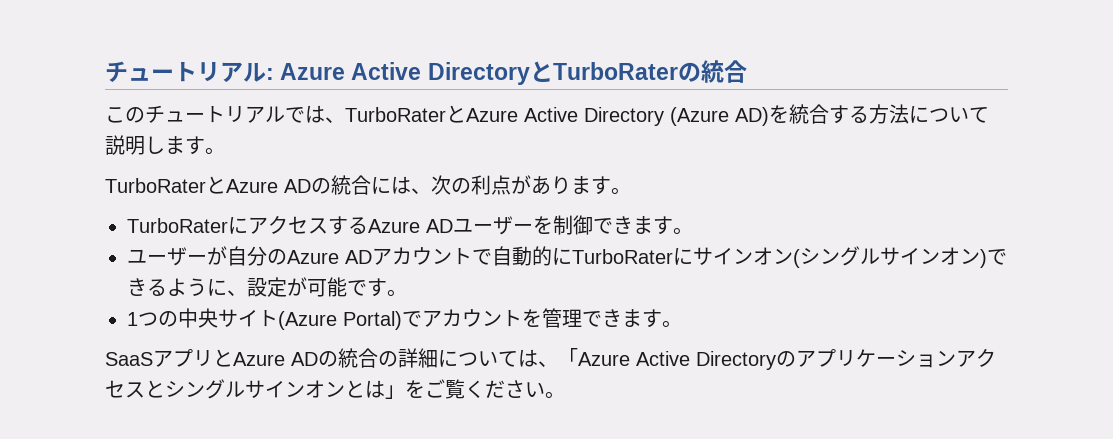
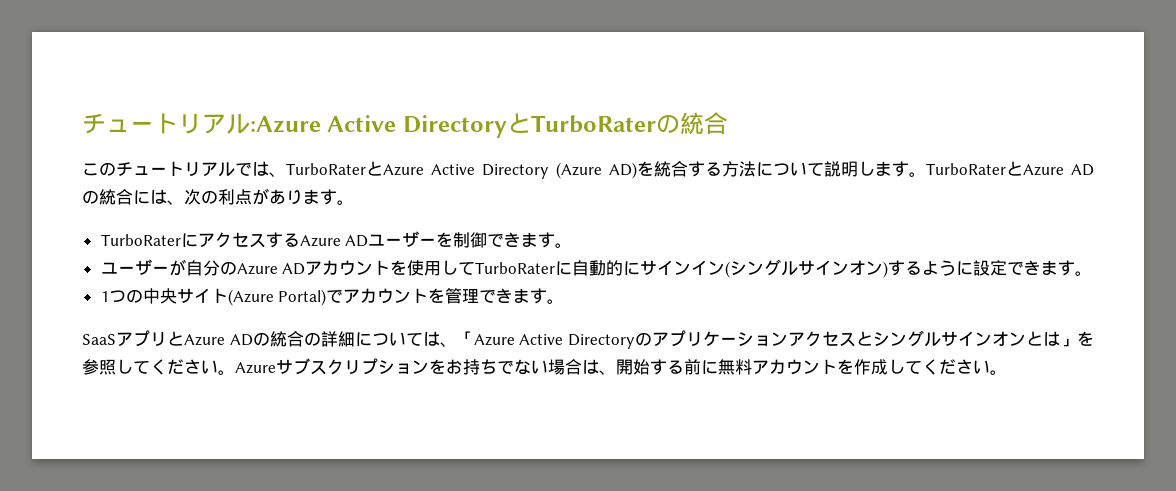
[105,61,346,82] チュートリアル: Azure -> [82,113,321,134] チュートリアル:Azure
(225, 151) // -> (926, 174) none
[472,246,773,266] で自動的にTurboRaterにサインオ -> [390,260,709,276] を使用してTurboRaterに自動的にサインイ
[987,249,1007,265] [127,278,147,296] でき -> [888,260,906,276] す
[227,277,367,297] 、設定が可能で -> [973,260,1059,276] 設定できま
[425,379,565,399] ご覧ください。 -> [82,358,1007,375] 参照してください。Azureサブスクリプションをお持ちでない場合は、開始する前に無料アカウントを作成してください。

